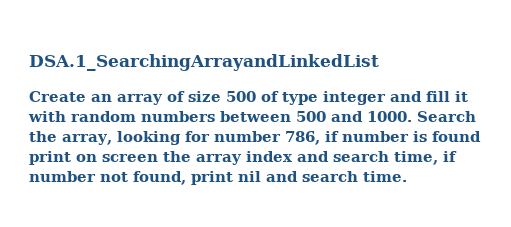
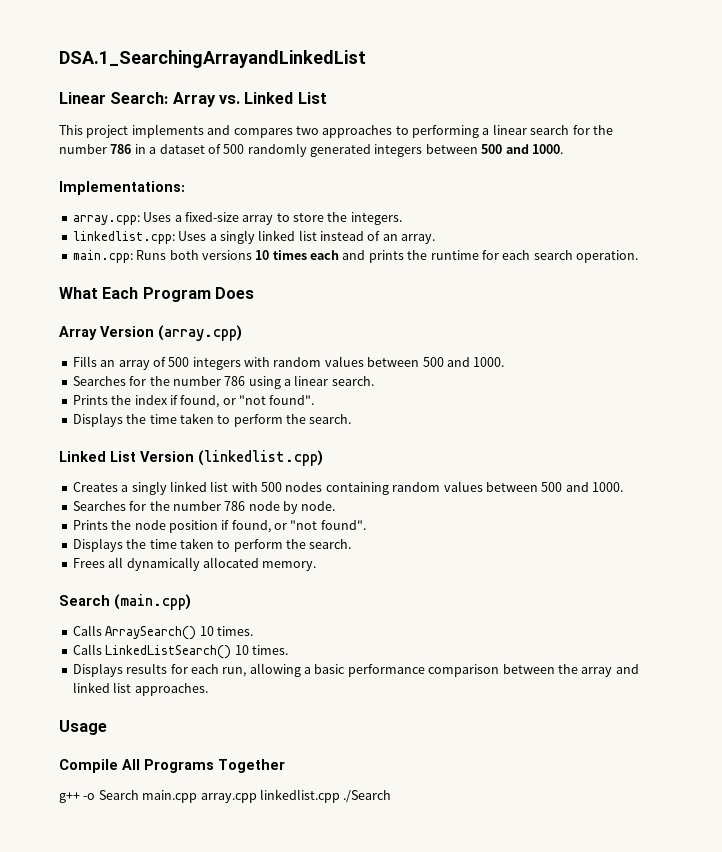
[29,91,468,105] [28,111,476,122] [29,131,481,145] [29,151,457,165] [29,171,407,185] Create an array of size 500 of type integer and fill it with random numbers between 500 and 1000. Search the array, looking for number 786, if number is found print on screen the array index and search time, if number not found, print nil and search time. -> [59,92,327,107] [59,124,613,138] [59,143,563,157] [59,181,185,195] [72,212,402,225] [72,230,436,244] [72,250,638,263] [59,287,254,302] [59,325,242,341] [72,356,505,370] [72,375,374,389] [72,395,315,408] [72,413,352,427] [59,450,323,466] [72,481,623,495] [72,501,336,514] [72,520,366,533] [72,538,352,552] [72,557,317,571] [59,594,191,610] [72,625,253,640] [72,644,288,659] [72,663,639,677] [72,682,208,696] [59,720,107,735] [59,759,285,773] [59,789,392,803] Linear Search: Array vs. Linked List // This project implements and compares two approaches to performing a linear search for the number 786 in a dataset of 500 randomly generated integers between 500 and 1000. // Implementations: // array.cpp: Uses a fixed-size array to store the integers. // linkedlist.cpp: Uses a singly linked list instead of an array. // main.cpp: Runs both versions 10 times each and prints the runtime for each search operation. // What Each Program Does // Array Version (array.cpp) // Fills an array of 500 integers with random values between 500 and 1000. // Searches for the number 786 using a linear search. // Prints the index if found, or "not found". // Displays the time taken to perform the search. // Linked List Version (linkedlist.cpp) // Creates a singly linked list with 500 nodes containing random values between 500 and 1000. // Searches for the number 786 node by node. // Prints the node position if found, or "not found". // Displays the time taken to perform the search. // Frees all dynamically allocated memory. // Search (main.cpp) // Calls ArraySearch() 10 times. // Calls LinkedListSearch() 10 times. // Displays results for each run, allowing a basic performance comparison between the array and linked list approaches. // Usage // Compile All Programs Together // g++ -o Search main.cpp array.cpp linkedlist.cpp ./Search

